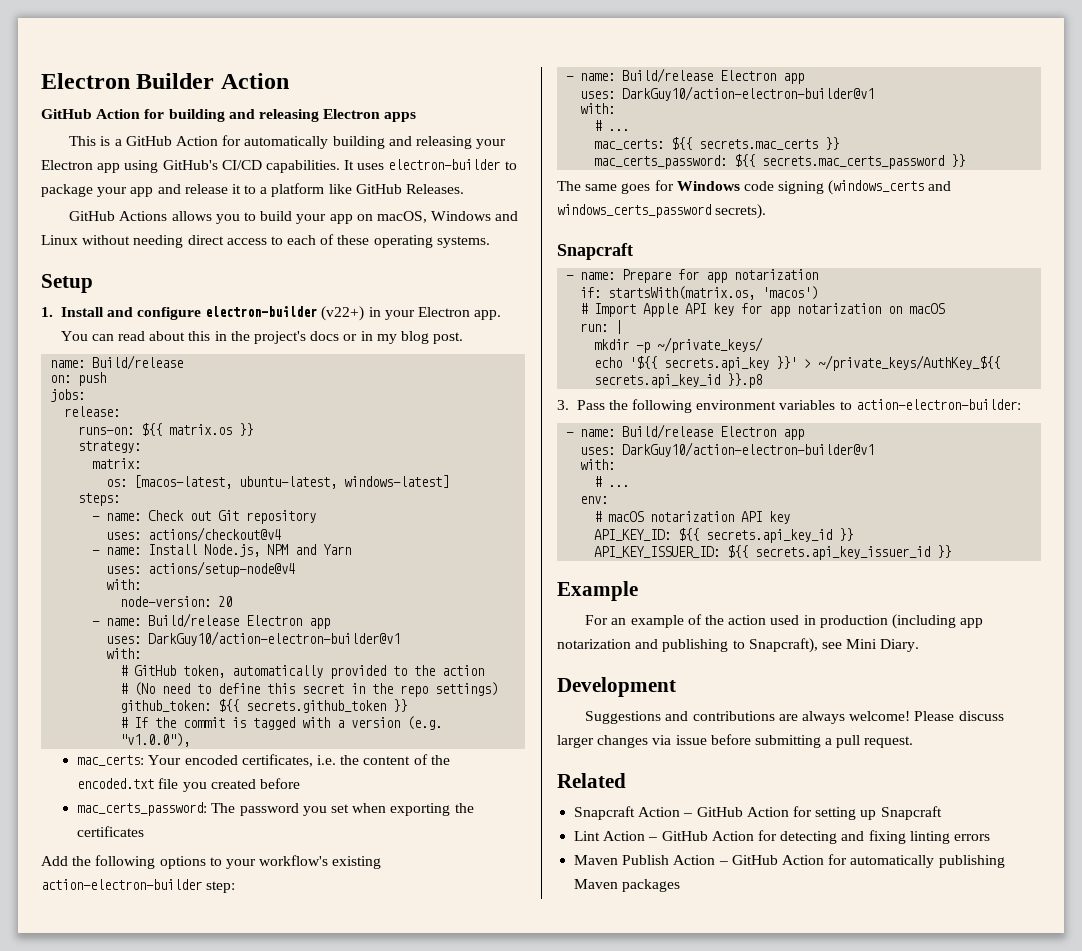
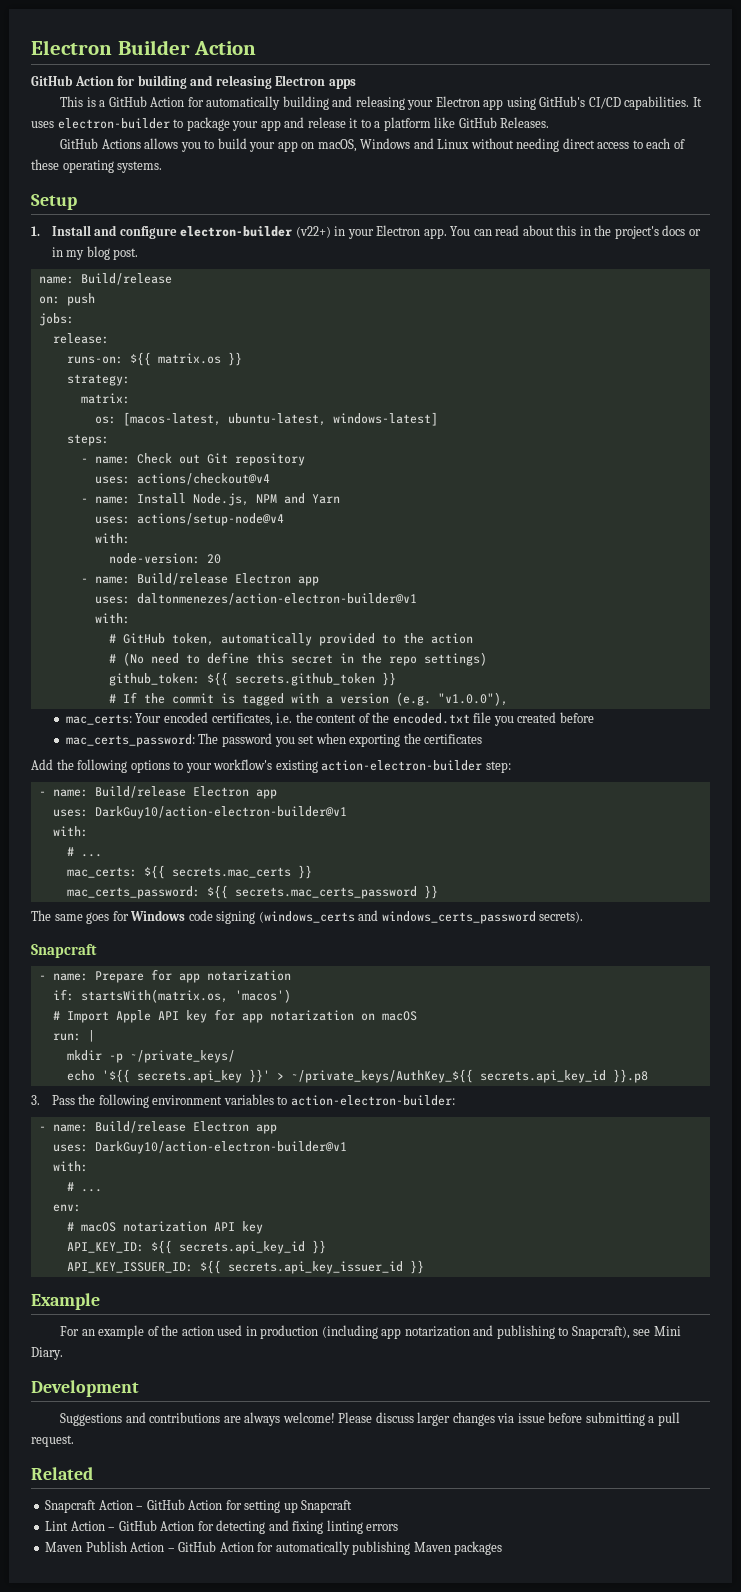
[148,631,401,646] DarkGuy10/action-electron-builder@v1 -> [136,593,417,605] daltonmenezes/action-electron-builder@v1

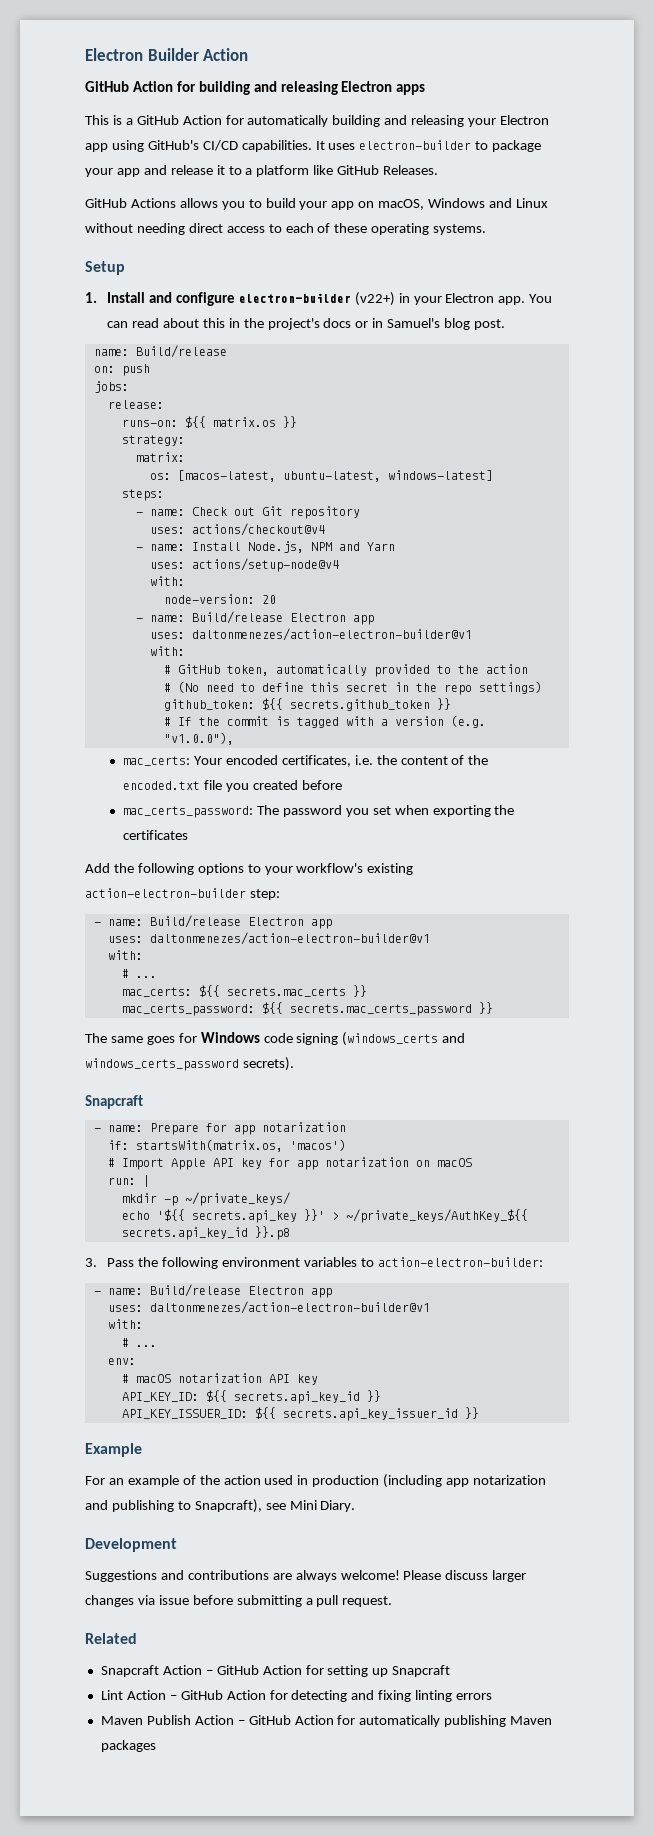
[66,250,85,260] my -> [387,318,441,328] Samuel's
[94,806,347,819] DarkGuy10/action-electron-builder@v1 -> [149,932,430,945] daltonmenezes/action-electron-builder@v1
[94,1141,347,1154] DarkGuy10/action-electron-builder@v1 -> [149,1301,430,1314] daltonmenezes/action-electron-builder@v1

